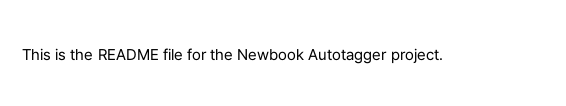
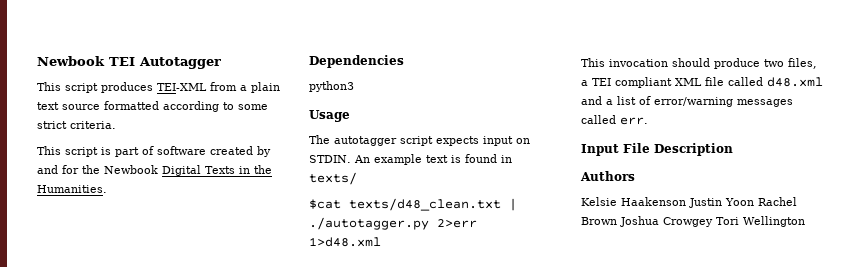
[22,48,443,64] This is the README file for the Newbook Autotagger project. -> [37,56,221,69] [37,82,280,93] [37,101,268,112] [37,121,116,129] [37,146,271,157] [37,165,272,176] [37,185,107,193] [309,55,404,68] [309,81,354,92] [309,110,350,122] [309,135,530,146] [309,154,512,165] [309,172,357,185] [309,198,517,211] [309,217,477,230] [309,237,381,247] [581,58,817,69] [581,77,823,88] [581,96,793,107] [581,115,648,125] [581,143,733,156] [580,171,635,181] [581,197,797,208] [581,216,805,227] Newbook TEI Autotagger // This script produces TEI-XML from a plain text source formatted according to some strict criteria. // This script is part of software created by and for the Newbook Digital Texts in the Humanities. // Dependencies // python3 // Usage // The autotagger script expects input on STDIN. An example text is found in texts/ // $cat texts/d48_clean.txt | ./autotagger.py 2>err 1>d48.xml // This invocation should produce two files, a TEI compliant XML file called d48.xml and a list of error/warning messages called err. // Input File Description // Authors // Kelsie Haakenson Justin Yoon Rachel Brown Joshua Crowgey Tori Wellington

